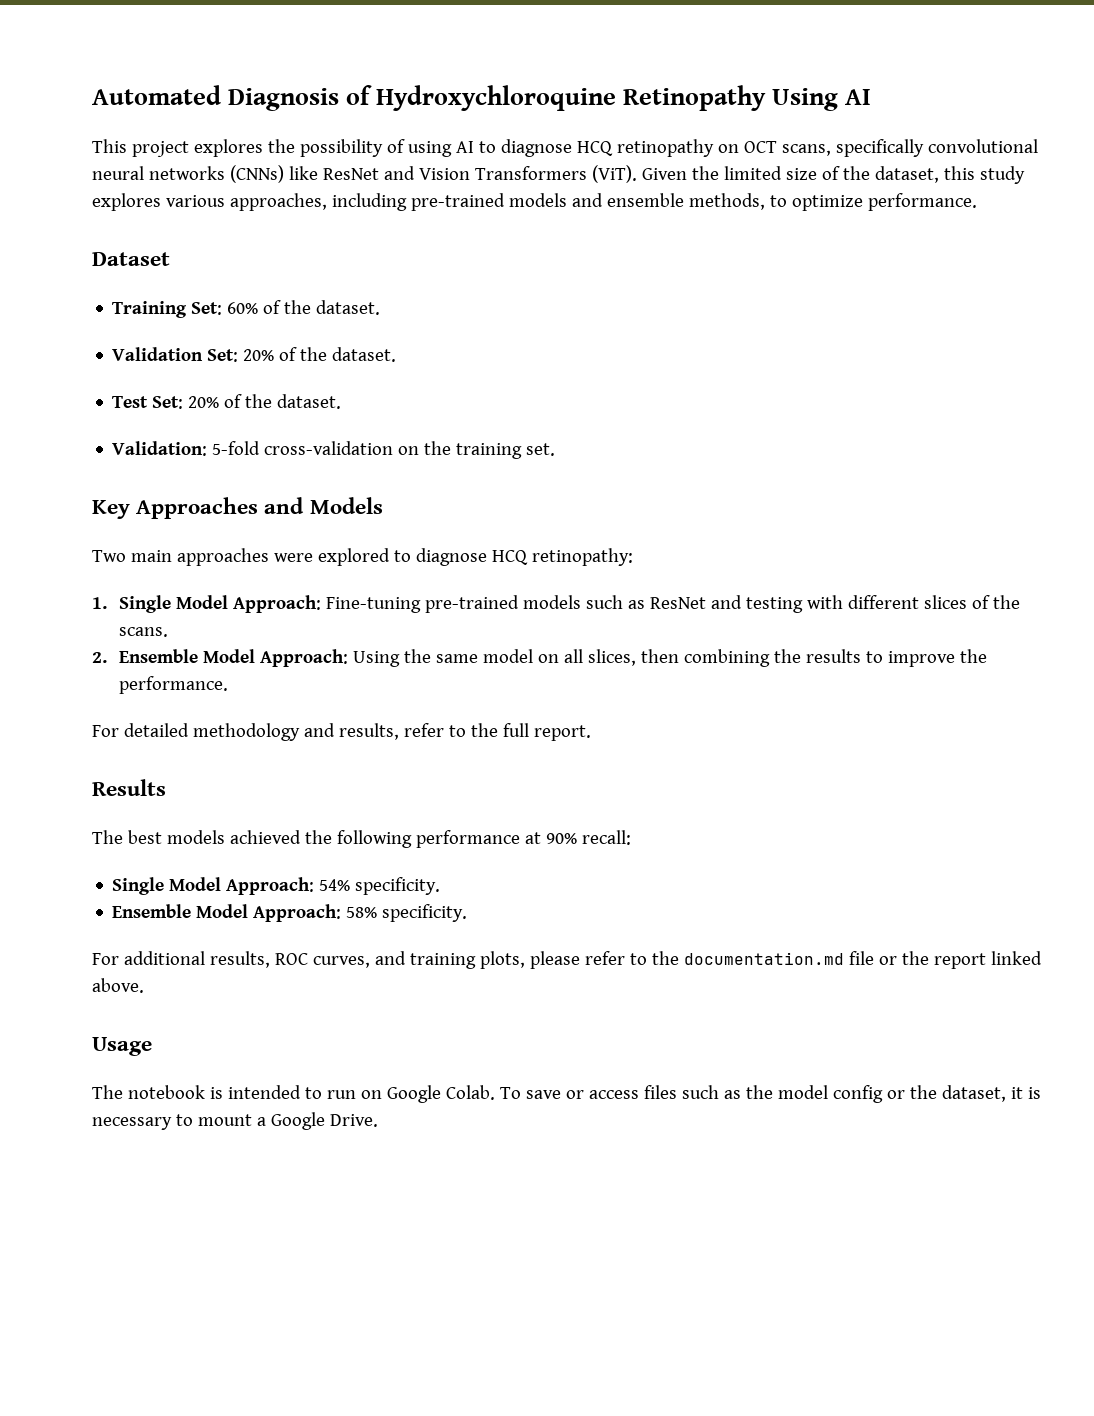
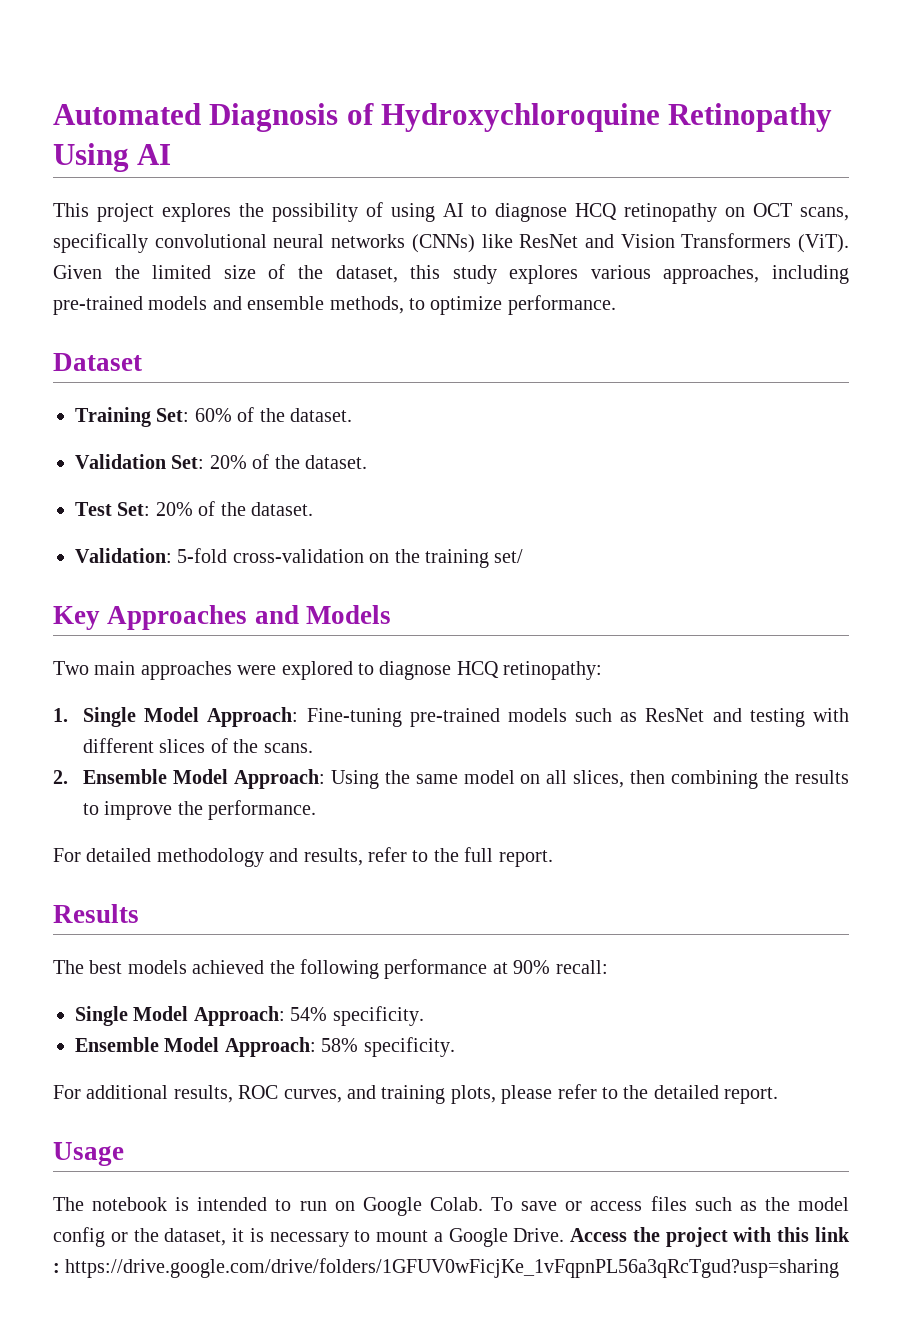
[526,443,556,456] set. -> [494,549,524,563] set/
[683,951,1042,969] [92,978,144,993] documentation.md file or the report linked above. -> [653,1085,779,1104] detailed report.
(378, 1120) none -> [570,1227,850,1247] [53,1258,840,1278] Access the project with this link : https://drive.google.com/drive/folders/1GFUV0wFicjKe_1vFqpnPL56a3qRcTgud?usp=sharing

